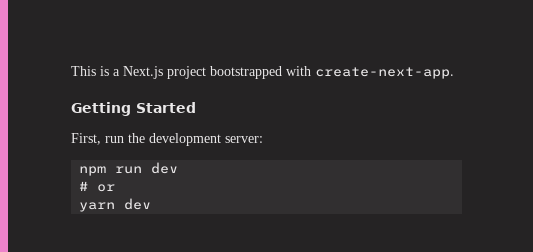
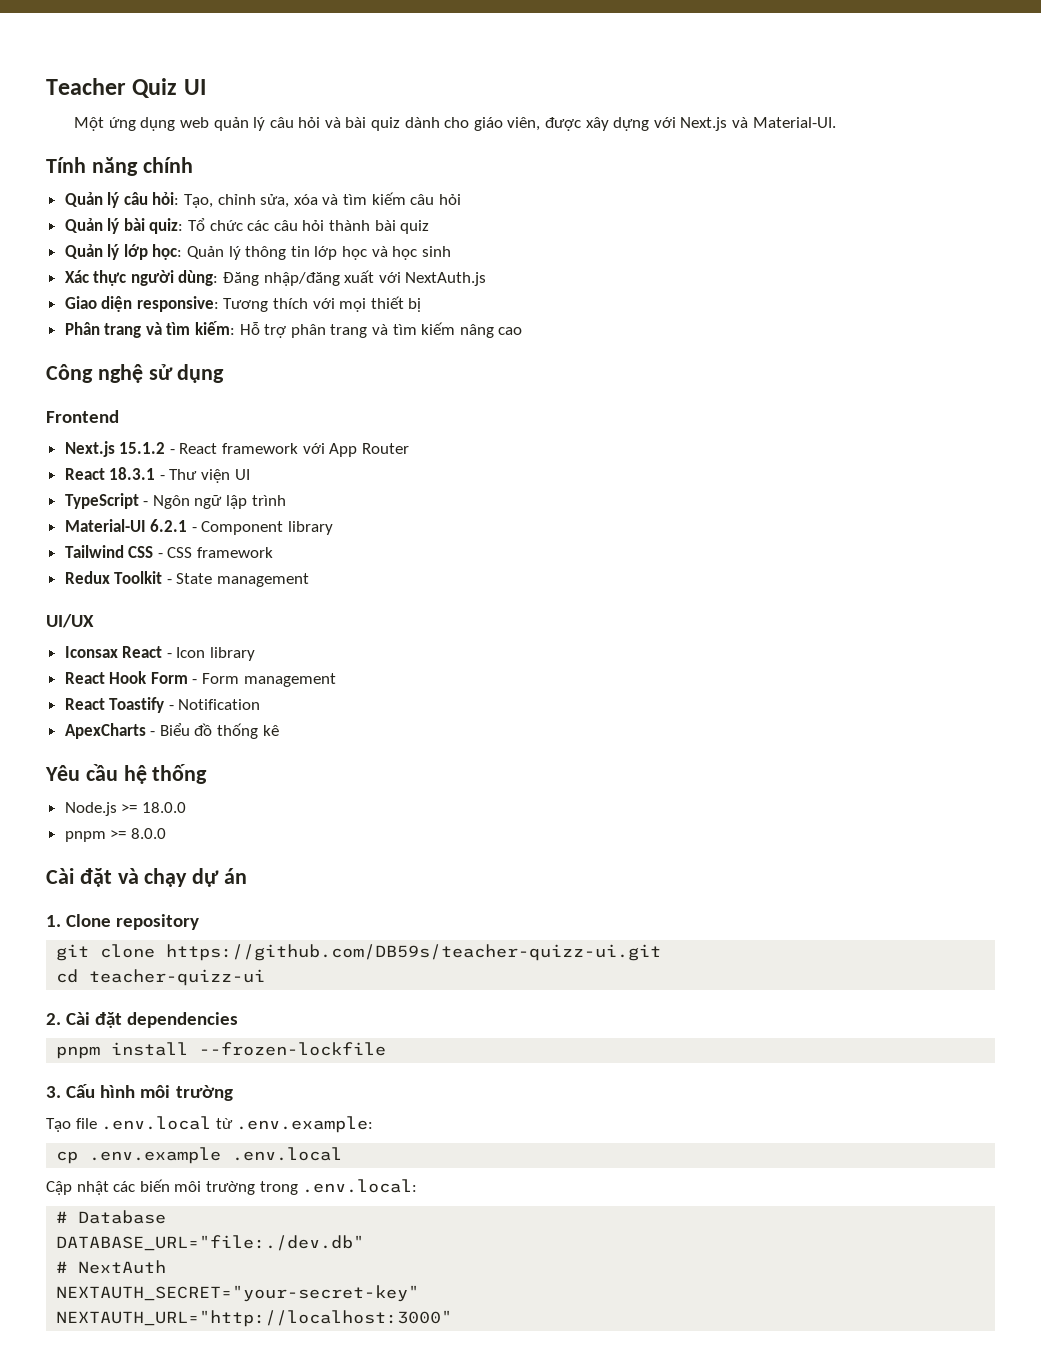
[71,66,454,79] [71,102,196,116] [71,133,263,146] [79,162,179,176] [79,181,116,192] [79,198,152,212] This is a Next.js project bootstrapped with create-next-app. // Getting Started // First, run the development server: // npm run dev // # or // yarn dev -> [46,78,206,98] [74,117,836,131] [46,157,193,176] [64,192,461,208] [64,218,430,234] [64,244,451,260] [64,270,487,286] [64,296,422,312] [64,321,523,338] [46,364,225,383] [46,410,119,423] [64,441,409,457] [64,467,250,483] [64,493,286,509] [64,519,334,535] [64,545,274,558] [64,571,310,587] [46,614,94,628] [64,646,256,661] [64,671,336,687] [64,697,261,713] [64,723,279,739] [45,764,208,784] [64,802,186,816] [64,828,166,842] [46,868,248,887] [46,914,200,930] [56,944,662,961] [56,969,266,986] [46,1012,239,1028] [56,1042,387,1059] [46,1084,233,1101] [46,1116,374,1133] [56,1147,343,1164] [46,1179,418,1195] [56,1210,167,1224] [56,1235,365,1251] [56,1260,167,1274] [56,1285,420,1302] [56,1310,453,1327] Teacher Quiz UI // Một ứng dụng web quản lý câu hỏi và bài quiz dành cho giáo viên, được xây dựng với Next.js và Material-UI. // Tính năng chính // Quản lý câu hỏi: Tạo, chỉnh sửa, xóa và tìm kiếm câu hỏi // Quản lý bài quiz: Tổ chức các câu hỏi thành bài quiz // Quản lý lớp học: Quản lý thông tin lớp học và học sinh // Xác thực người dùng: Đăng nhập/đăng xuất với NextAuth.js // Giao diện responsive: Tương thích với mọi thiết bị // Phân trang và tìm kiếm: Hỗ trợ phân trang và tìm kiếm nâng cao // Công nghệ sử dụng // Frontend // Next.js 15.1.2 - React framework với App Router // React 18.3.1 - Thư viện UI // TypeScript - Ngôn ngữ lập trình // Material-UI 6.2.1 - Component library // Tailwind CSS - CSS framework // Redux Toolkit - State management // UI/UX // Iconsax React - Icon library // React Hook Form - Form management // React Toastify - Notification // ApexCharts - Biểu đồ thống kê // Yêu cầu hệ thống // Node.js >= 18.0.0 // pnpm >= 8.0.0 // Cài đặt và chạy dự án // 1. Clone repository // git clone https://github.com/DB59s/teacher-quizz-ui.git // cd teacher-quizz-ui // 2. Cài đặt dependencies // pnpm install --frozen-lockfile // 3. Cấu hình môi trường // Tạo file .env.local từ .env.example: // cp .env.example .env.local // Cập nhật các biến môi trường trong .env.local: // # Database // DATABASE_URL="file:./dev.db" // # NextAuth // NEXTAUTH_SECRET="your-secret-key" // NEXTAUTH_URL="http://localhost:3000"

